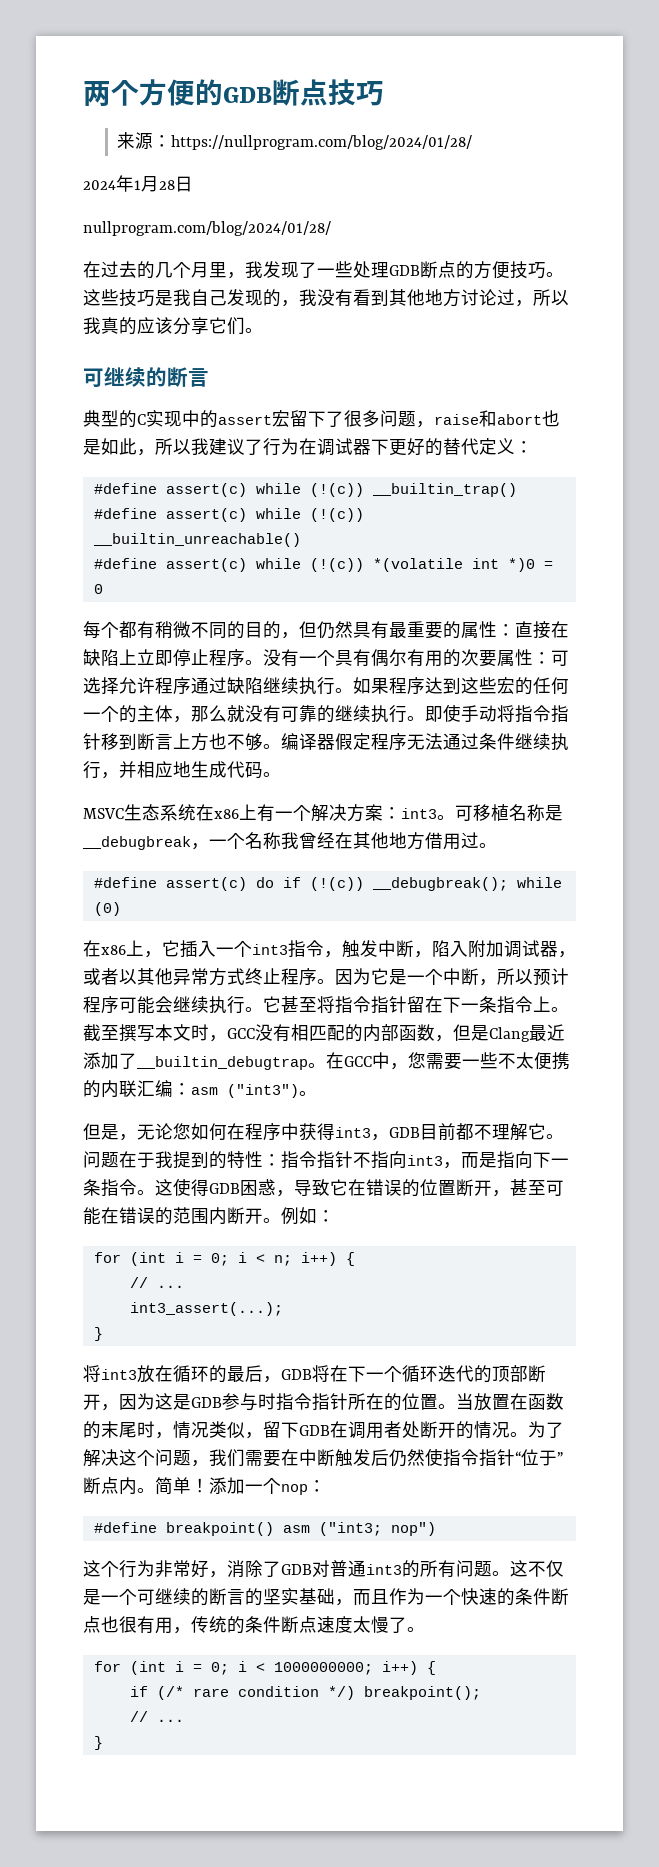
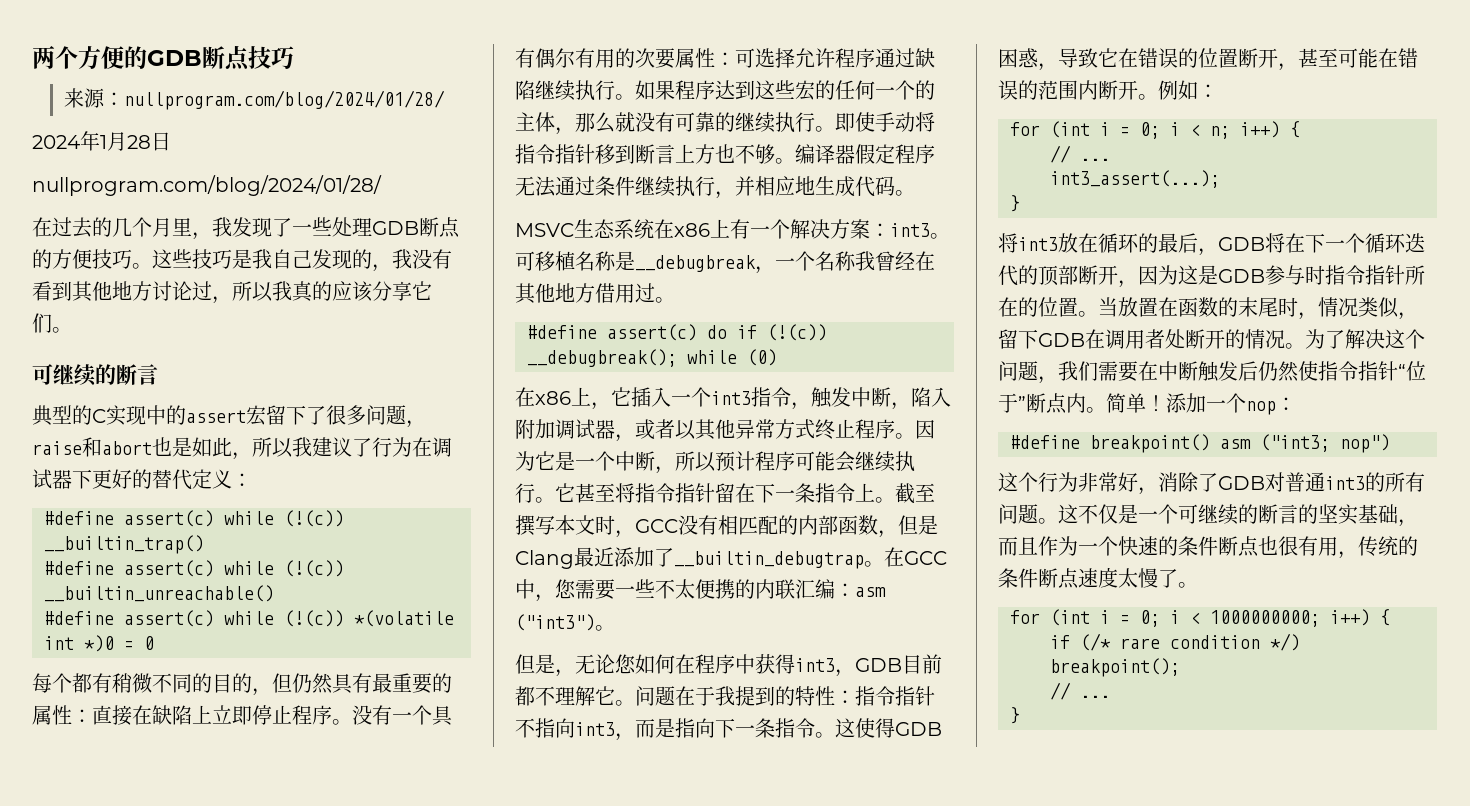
[171,135,473,150] https://nullprogram.com/blog/2024/01/28/ -> [123,90,445,110] nullprogram.com/blog/2024/01/28/

